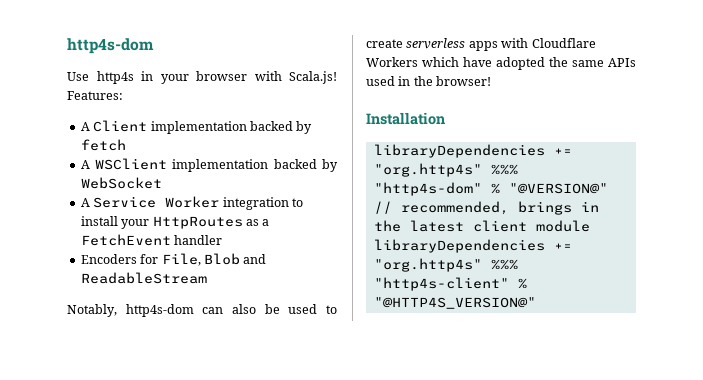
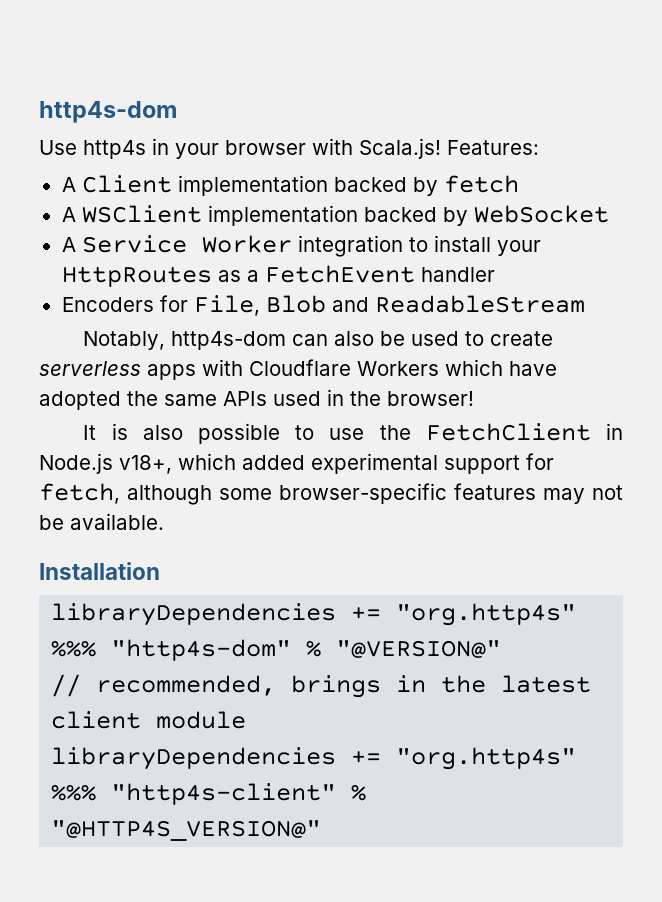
(492, 81) none -> [83,423,623,444] [39,453,554,474] [39,483,623,505] [39,513,164,530] // It is also possible to use the FetchClient in Node.js v18+, which added experimental support for fetch, although some browser-specific features may not be available.

